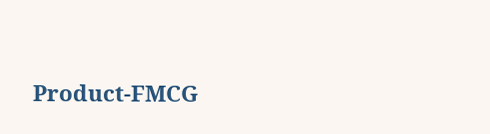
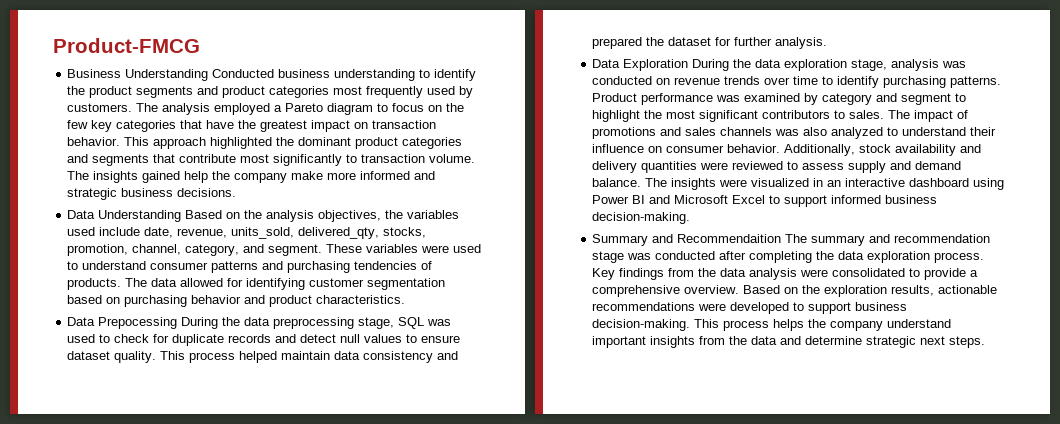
(198, 93) none -> [67,69,477,81] [67,86,474,98] [67,103,465,115] [67,120,437,132] [67,137,463,149] [67,154,476,166] [67,171,436,183] [67,188,237,200] [67,210,460,222] [67,227,427,239] [67,244,482,256] [67,261,433,273] [67,278,446,290] [67,295,406,307] [67,317,452,329] [67,334,461,346] [67,351,459,363] [592,37,828,49] [592,59,967,71] [592,76,1002,88] [592,93,967,105] [592,110,969,122] [592,127,997,139] [592,144,982,156] [592,161,962,173] [592,178,1005,190] [592,195,938,207] [592,212,691,224] [592,234,991,246] [592,251,985,263] [592,268,979,280] [592,285,998,297] [592,302,908,314] [592,319,952,331] [592,336,986,348] // Business Understanding Conducted business understanding to identify the product segments and product categories most frequently used by customers. The analysis employed a Pareto diagram to focus on the few key categories that have the greatest impact on transaction behavior. This approach highlighted the dominant product categories and segments that contribute most significantly to transaction volume. The insights gained help the company make more informed and strategic business decisions. // Data Understanding Based on the analysis objectives, the variables used include date, revenue, units_sold, delivered_qty, stocks, promotion, channel, category, and segment. These variables were used to understand consumer patterns and purchasing tendencies of products. The data allowed for identifying customer segmentation based on purchasing behavior and product characteristics. // Data Prepocessing During the data preprocessing stage, SQL was used to check for duplicate records and detect null values to ensure dataset quality. This process helped maintain data consistency and prepared the dataset for further analysis. // Data Exploration During the data exploration stage, analysis was conducted on revenue trends over time to identify purchasing patterns. Product performance was examined by category and segment to highlight the most significant contributors to sales. The impact of promotions and sales channels was also analyzed to understand their influence on consumer behavior. Additionally, stock availability and delivery quantities were reviewed to assess supply and demand balance. The insights were visualized in an interactive dashboard using Power BI and Microsoft Excel to support informed business decision-making. // Summary and Recommendaition The summary and recommendation stage was conducted after completing the data exploration process. Key findings from the data analysis were consolidated to provide a comprehensive overview. Based on the exploration results, actionable recommendations were developed to support business decision-making. This process helps the company understand important insights from the data and determine strategic next steps.

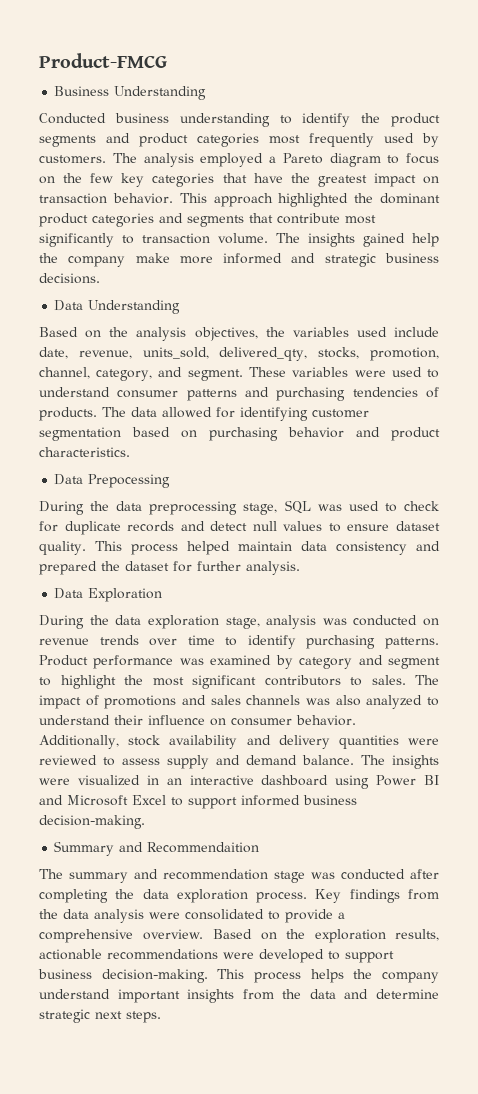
(209, 75) none -> (207, 93) //
(182, 216) none -> (181, 307) //
(178, 323) none -> (171, 481) //
(689, 65) none -> (163, 595) //
(782, 238) none -> (260, 847) //

